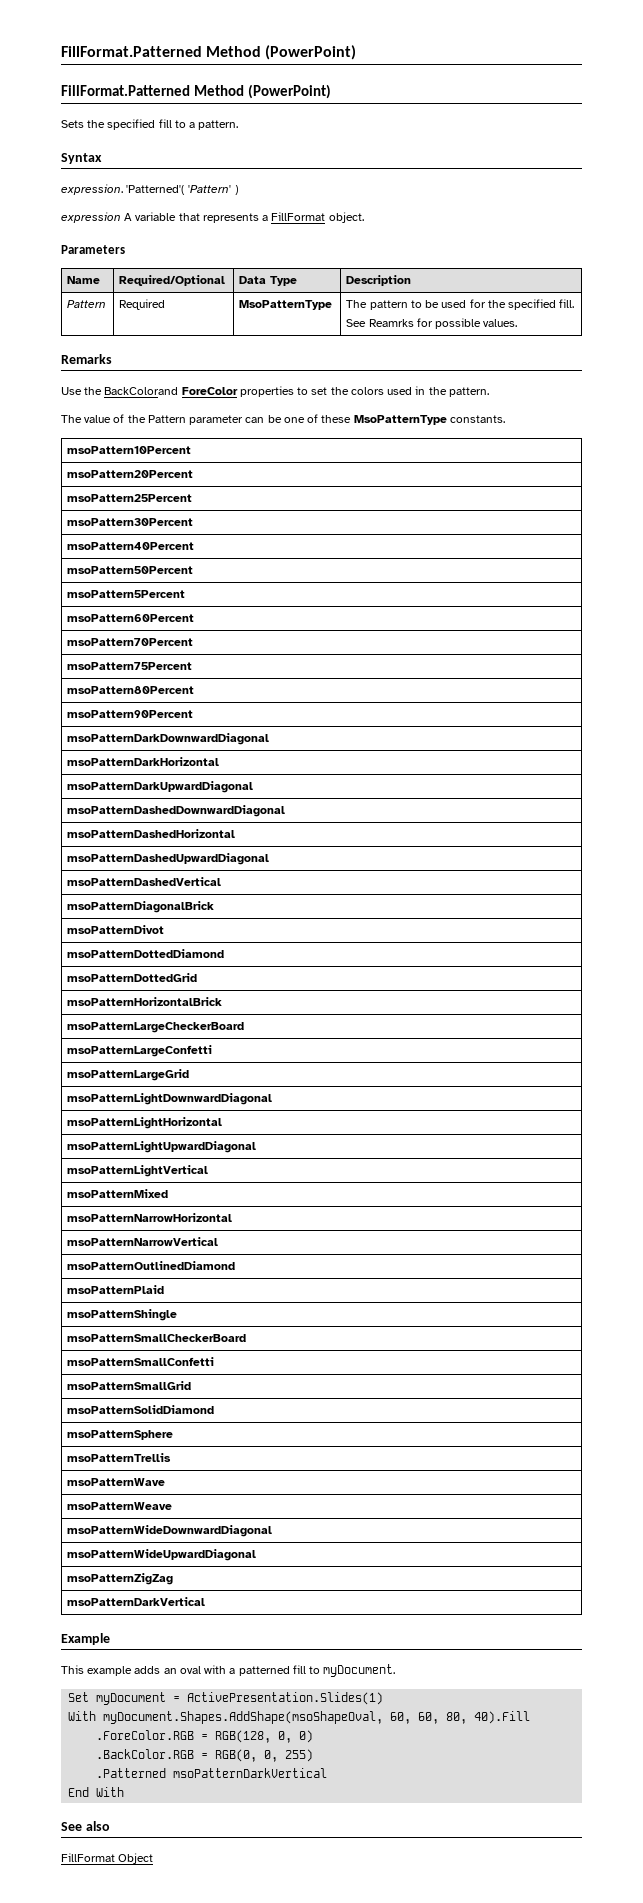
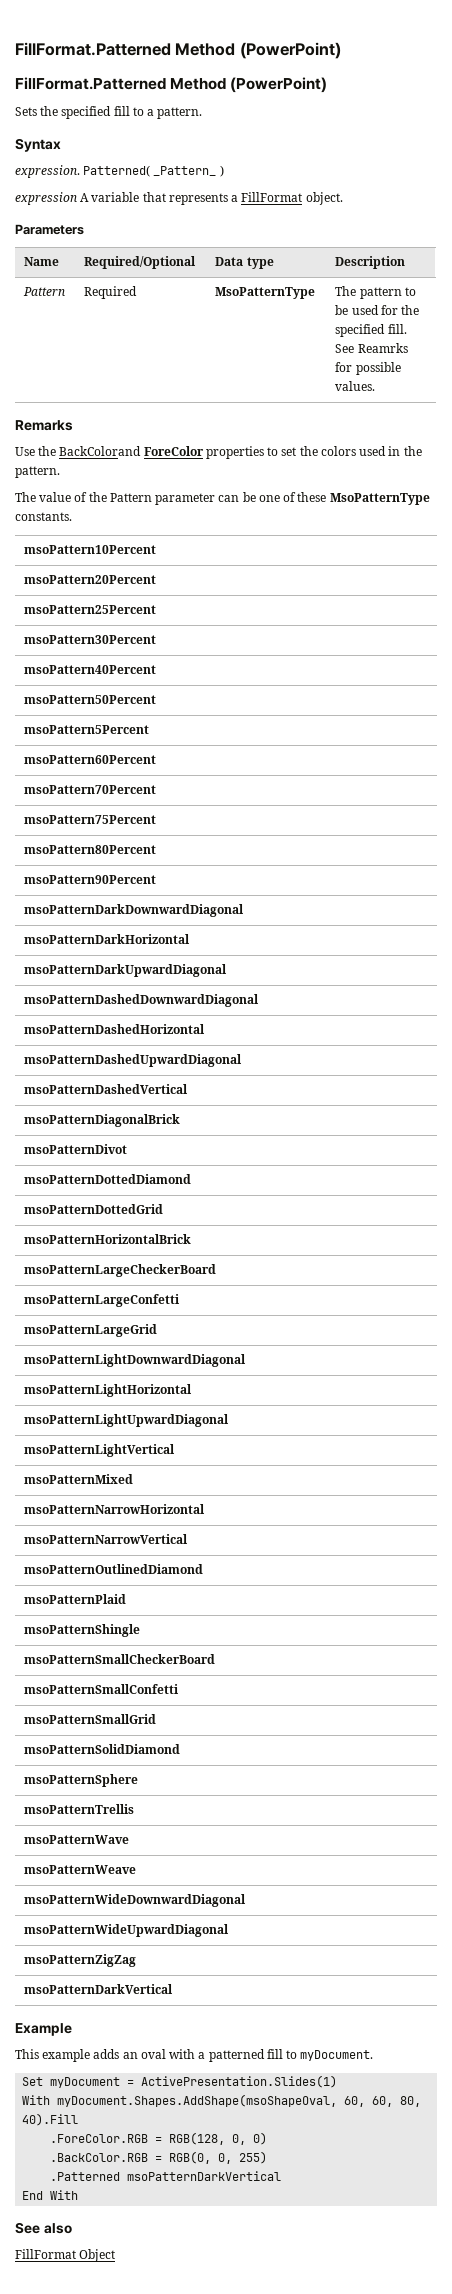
[126,185,232,195] 'Patterned'( 'Pattern' -> [83,165,217,177] Patterned( _Pattern_
[270,276,298,286] Type -> [246,257,274,269] type

